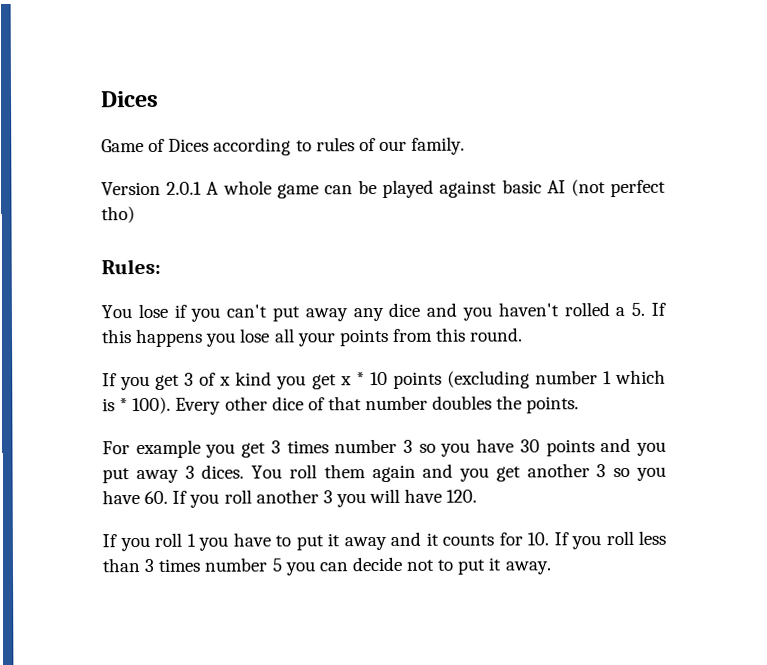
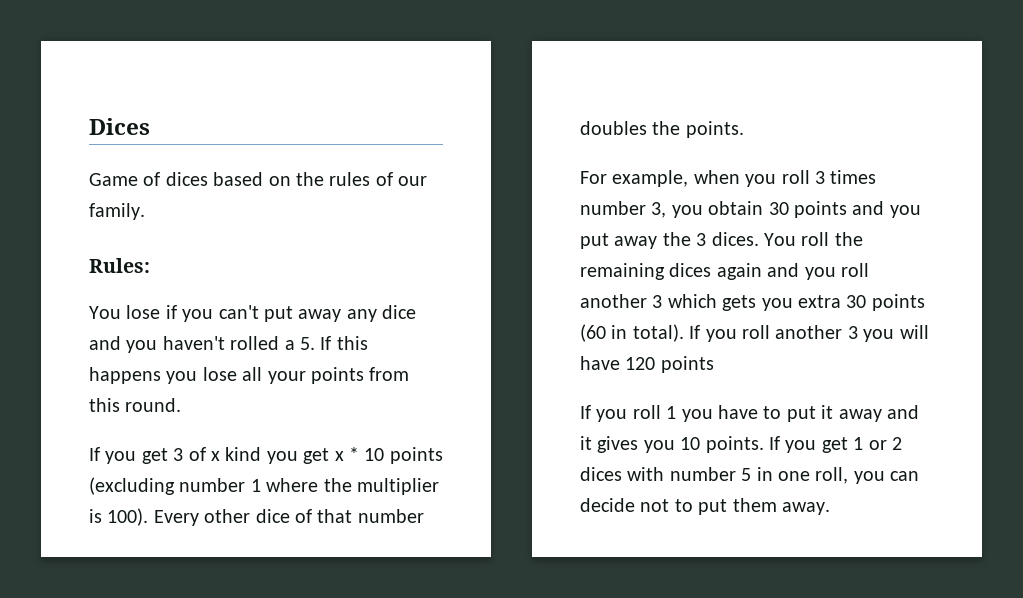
[168,137,312,156] Dices according to -> [165,172,324,186] dices based on the
[101,179,666,199] [101,206,135,224] // Version 2.0.1 A whole game can be played against basic AI (not perfect tho) -> (145, 211) none
[615,369,666,385] [102,398,129,412] which is * -> [266,478,439,495] [89,509,102,523] where the multiplier is
[135,438,515,459] example you get 3 times number 3 so you have -> [612,170,877,187] [580,201,764,218] example, when you roll 3 times number 3, you obtain
(179, 476) none -> [662,232,691,246] the
[323,464,366,479] them -> [834,232,863,246] [580,263,712,280] the remaining dices
[495,463,666,482] [102,490,169,505] get another 3 so you have 60. -> [841,263,869,277] [580,294,925,311] [580,324,684,342] roll another 3 which gets you extra 30 points (60 in total).
[446,489,478,503] 120. -> [625,356,714,373] 120 points
[442,530,666,550] [102,557,282,573] counts for 10. If you roll less than 3 times number 5 -> [597,436,902,453] [580,467,849,484] gives you 10 points. If you get 1 or 2 dices with number 5 in one roll,
[488,557,502,571] it -> [732,498,777,512] them

